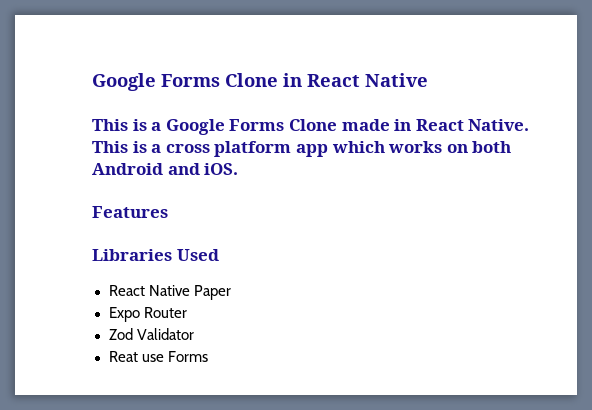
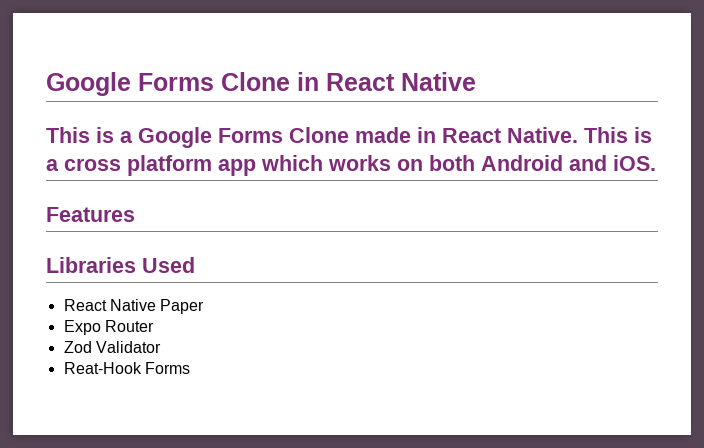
[108,351,164,362] Reat use -> [63,362,142,374] Reat-Hook

